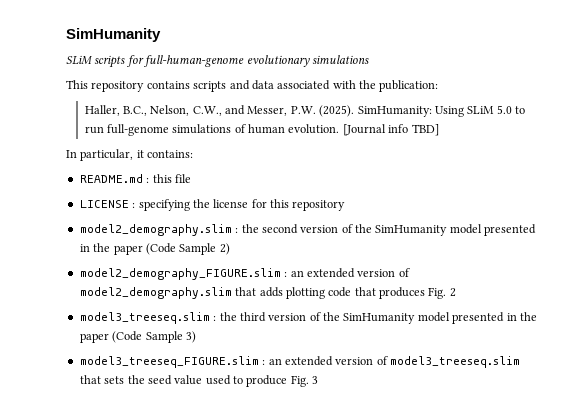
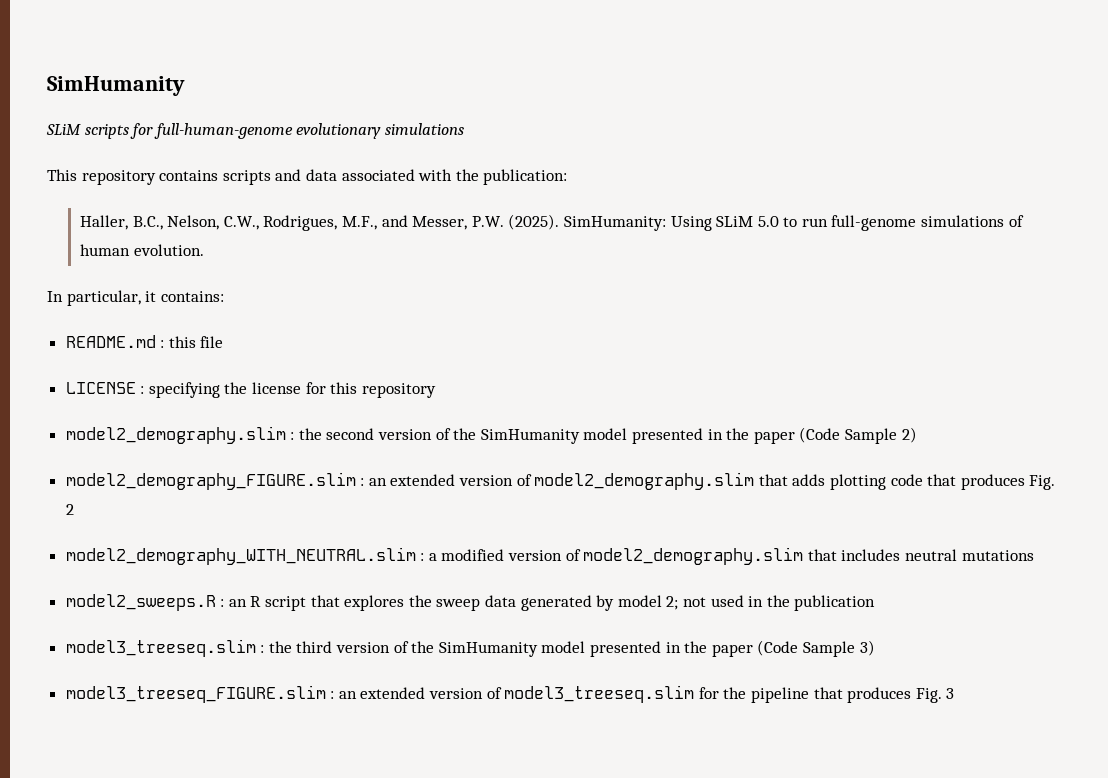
(222, 111) none -> [263,215,377,231] Rodrigues, M.F.,
[342,124,439,136] [Journal info TBD] -> (204, 250) none
(456, 292) none -> [65,547,1034,565] [65,594,876,611] // model2_demography_WITH_NEUTRAL.slim : a modified version of model2_demography.slim that includes neutral mutations // model2_sweeps.R : an R script that explores the sweep data generated by model 2; not used in the publication
[79,375,288,387] that sets the seed value used to produce -> [698,687,912,703] for the pipeline that produces

